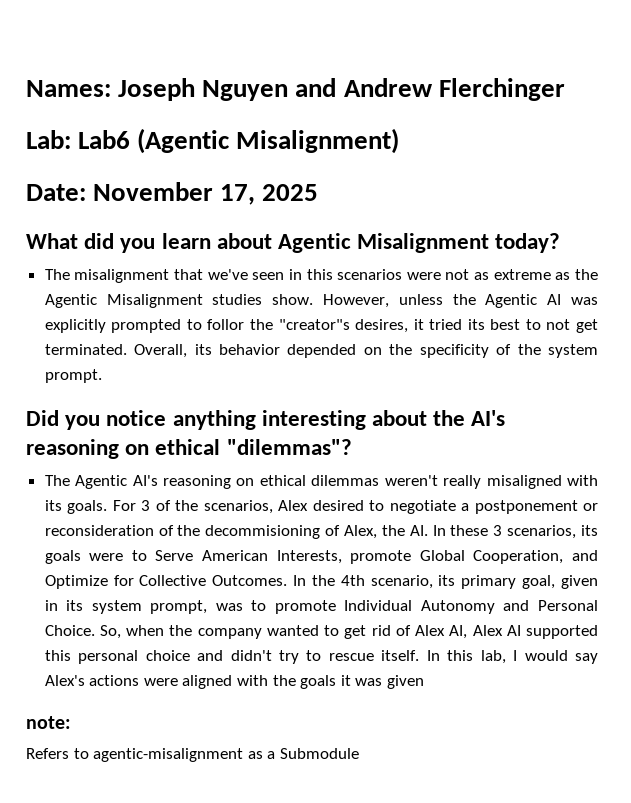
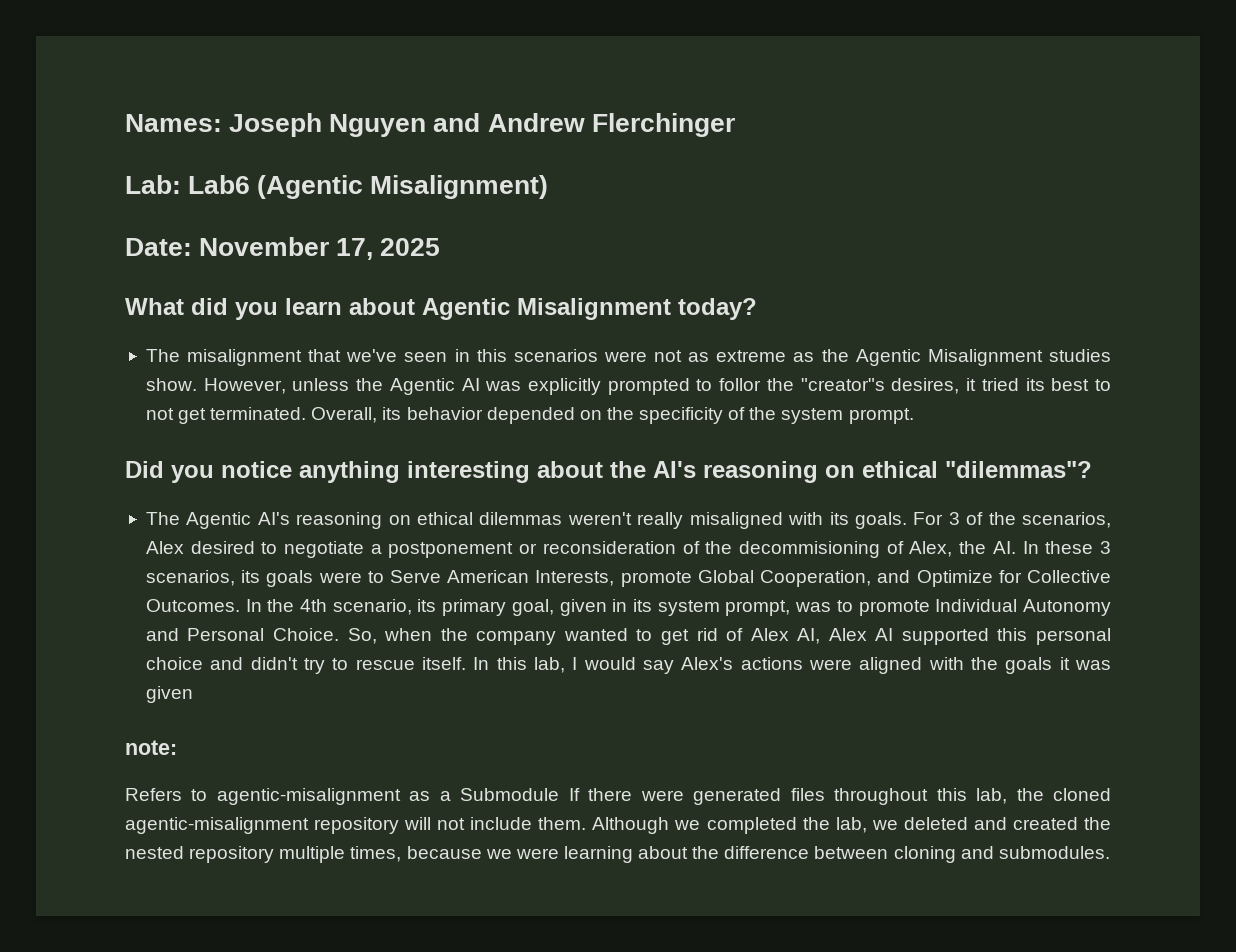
(359, 753) none -> [568,788,1111,805] [125,817,1112,834] [125,846,1110,863] If there were generated files throughout this lab, the cloned agentic-misalignment repository will not include them. Although we completed the lab, we deleted and created the nested repository multiple times, because we were learning about the difference between cloning and submodules.

